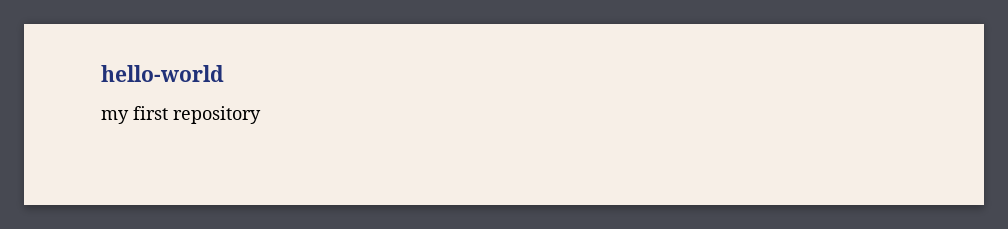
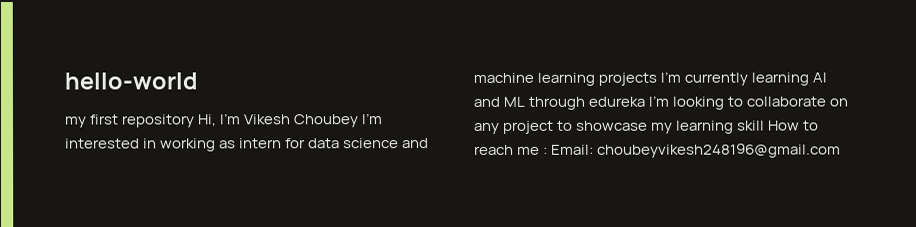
(261, 115) none -> [198,113,384,128] [65,138,430,152] [473,71,828,86] [473,95,849,110] [474,120,820,134] [474,143,842,158] Hi, I’m Vikesh Choubey I’m interested in working as intern for data science and machine learning projects I’m currently learning AI and ML through edureka I’m looking to collaborate on any project to showcase my learning skill How to reach me : Email: choubeyvikesh248196@gmail.com

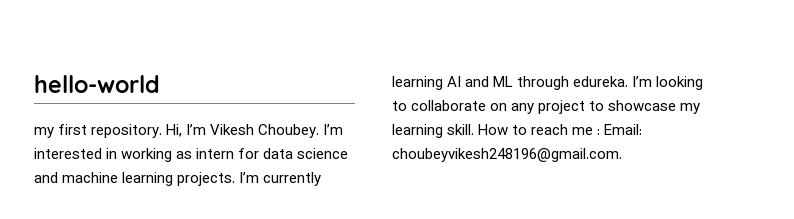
[122,114,196,128] repository -> [91,124,163,138] repository.
[294,114,360,128] Choubey -> [258,124,320,138] Choubey.
[598,72,658,86] projects -> [177,172,236,186] projects.
[588,96,646,107] edureka -> [573,76,629,87] edureka.
[737,120,766,131] skill -> [447,124,475,135] skill.
[597,143,842,158] choubeyvikesh248196@gmail.com -> [392,148,622,162] choubeyvikesh248196@gmail.com.

